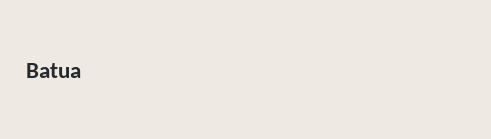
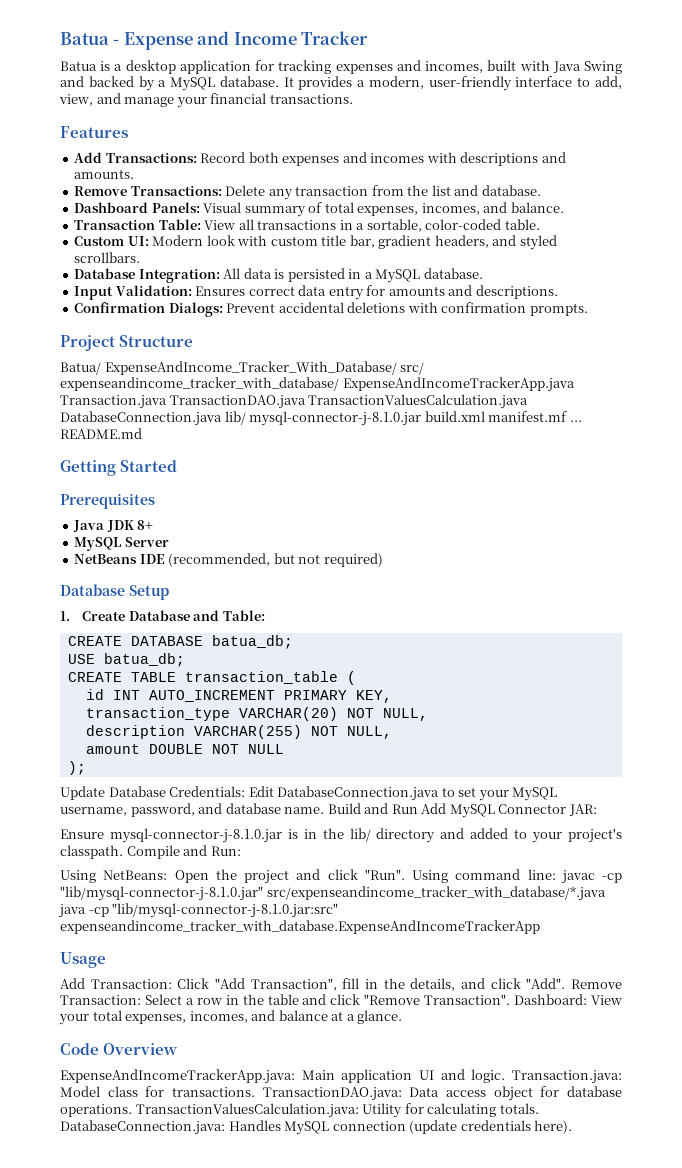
[26,63,81,78] Batua -> [60,31,369,50] [60,60,622,74] [60,76,622,91] [59,93,353,108] [60,126,128,138] [74,152,566,166] [74,169,135,179] [74,185,541,200] [74,202,564,217] [74,219,540,232] [74,235,557,250] [74,252,141,263] [74,268,483,283] [74,285,558,300] [74,302,588,317] [60,335,194,351] [60,361,425,375] [60,377,575,392] [60,394,529,409] [60,411,582,426] [60,428,142,439] [60,460,178,476] [60,493,155,509] [73,520,154,532] [74,537,169,551] [74,553,383,567] [60,584,169,600] [60,610,265,621] [67,635,293,649] [67,653,185,667] [67,671,356,685] [85,689,392,703] [85,707,428,721] [85,725,392,739] [85,744,284,754] [67,761,86,775] [60,786,558,801] [60,803,597,818] [60,828,623,843] [60,845,241,859] [60,869,622,884] [60,886,606,901] [58,903,339,918] [60,920,540,934] [60,952,106,968] [60,978,623,991] [60,994,622,1005] [59,1010,403,1025] [60,1043,179,1055] [60,1069,622,1084] [60,1086,622,1101] [60,1103,539,1118] [60,1120,573,1135] Batua - Expense and Income Tracker // Batua is a desktop application for tracking expenses and incomes, built with Java Swing and backed by a MySQL database. It provides a modern, user-friendly interface to add, view, and manage your financial transactions. // Features // Add Transactions: Record both expenses and incomes with descriptions and amounts. // Remove Transactions: Delete any transaction from the list and database. // Dashboard Panels: Visual summary of total expenses, incomes, and balance. // Transaction Table: View all transactions in a sortable, color-coded table. // Custom UI: Modern look with custom title bar, gradient headers, and styled scrollbars. // Database Integration: All data is persisted in a MySQL database. // Input Validation: Ensures correct data entry for amounts and descriptions. // Confirmation Dialogs: Prevent accidental deletions with confirmation prompts. // Project Structure // Batua/ ExpenseAndIncome_Tracker_With_Database/ src/ expenseandincome_tracker_with_database/ ExpenseAndIncomeTrackerApp.java Transaction.java TransactionDAO.java TransactionValuesCalculation.java DatabaseConnection.java lib/ mysql-connector-j-8.1.0.jar build.xml manifest.mf ... README.md // Getting Started // Prerequisites // Java JDK 8+ // MySQL Server // NetBeans IDE (recommended, but not required) // Database Setup // 1. Create Database and Table: // CREATE DATABASE batua_db; // USE batua_db; // CREATE TABLE transaction_table ( // id INT AUTO_INCREMENT PRIMARY KEY, // transaction_type VARCHAR(20) NOT NULL, // description VARCHAR(255) NOT NULL, // amount DOUBLE NOT NULL // ); // Update Database Credentials: Edit DatabaseConnection.java to set your MySQL username, password, and database name. Build and Run Add MySQL Connector JAR: // Ensure mysql-connector-j-8.1.0.jar is in the lib/ directory and added to your project's classpath. Compile and Run: // Using NetBeans: Open the project and click "Run". Using command line: javac -cp "lib/mysql-connector-j-8.1.0.jar" src/expenseandincome_tracker_with_database/*.java java -cp "lib/mysql-connector-j-8.1.0.jar:src" expenseandincome_tracker_with_database.ExpenseAndIncomeTrackerApp // Usage // Add Transaction: Click "Add Transaction", fill in the details, and click "Add". Remove Transaction: Select a row in the table and click "Remove Transaction". Dashboard: View your total expenses, incomes, and balance at a glance. // Code Overview // ExpenseAndIncomeTrackerApp.java: Main application UI and logic. Transaction.java: Model class for transactions. TransactionDAO.java: Data access object for database operations. TransactionValuesCalculation.java: Utility for calculating totals. DatabaseConnection.java: Handles MySQL connection (update credentials here).

